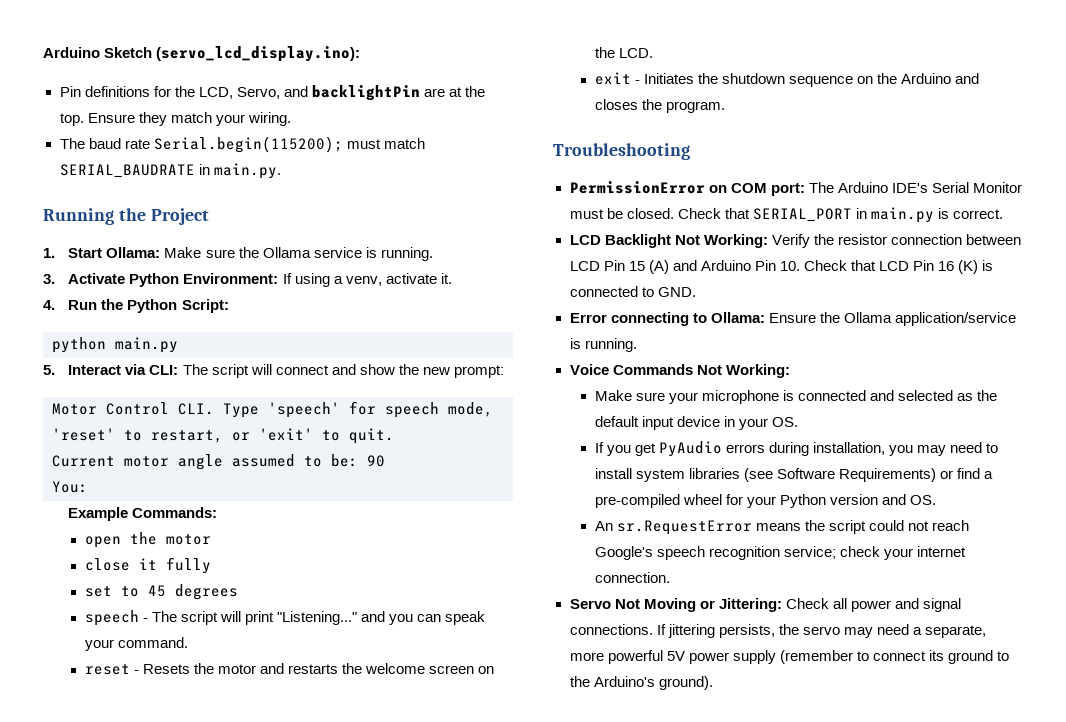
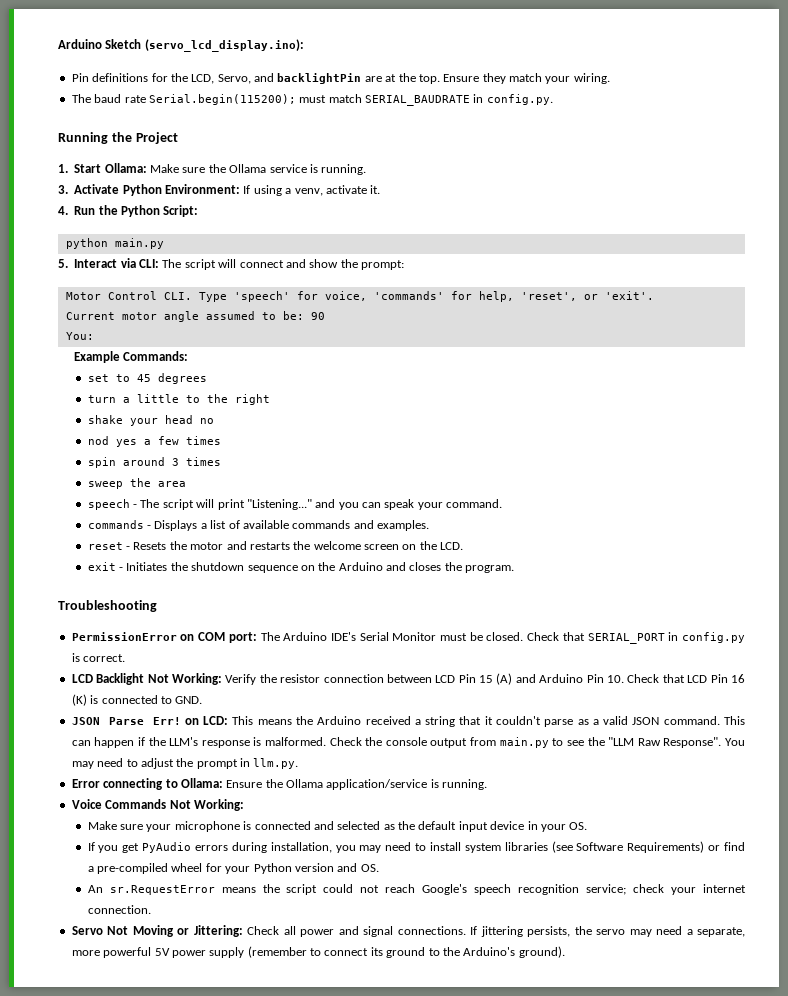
[213,163,281,179] main.py. -> [486,94,553,105] config.py.
[422,367,450,375] new -> (358, 263) none
[385,402,493,418] [52,428,394,444] speech mode, 'reset' to restart, or 'exit' to quit. -> [324,291,654,302] voice, 'commands' for help, 'reset', or 'exit'.
[84,532,211,548] [84,557,211,574] [84,584,238,600] open the motor // close it fully // set to 45 degrees -> [87,373,207,384] [87,394,270,405] [87,415,214,426] [87,436,221,447] [87,457,221,468] [87,478,186,489] set to 45 degrees // turn a little to the right // shake your head no // nod yes a few times // spin around 3 times // sweep the area
(188, 642) none -> [87,520,430,531] // commands - Displays a list of available commands and examples.
[870,207,934,223] main.py -> [682,632,745,643] config.py
(696, 292) none -> [71,716,745,727] [71,737,745,748] [71,758,299,769] // JSON Parse Err! on LCD: This means the Arduino received a string that it couldn't parse as a valid JSON command. This can happen if the LLM's response is malformed. Check the console output from main.py to see the "LLM Raw Response". You may need to adjust the prompt in llm.py.

